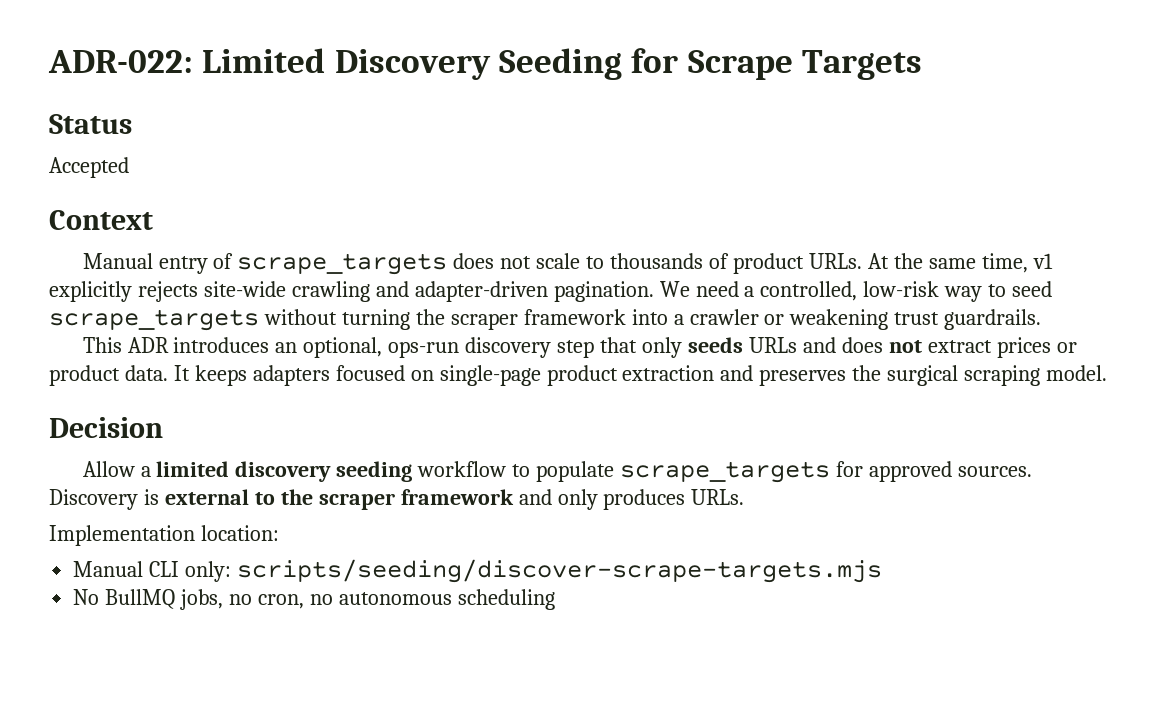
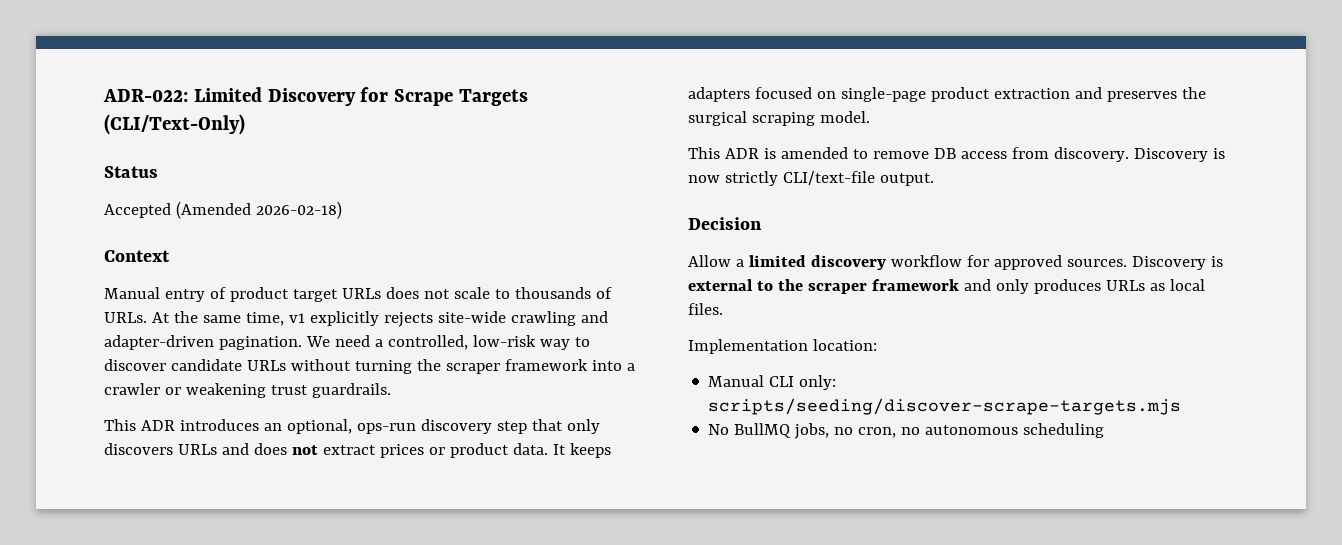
[498,48,622,80] Seeding -> (356, 97) none
(922, 65) none -> [104,114,245,135] (CLI/Text-Only)
(129, 167) none -> [175,201,342,219] (Amended 2026-02-18)
[237,253,448,275] scrape_targets -> [229,287,381,302] product target URLs
[732,253,804,274] product -> (612, 293) none
[1012,281,1053,297] [49,309,259,331] seed scrape_targets -> [104,359,286,371] discover candidate URLs
[687,337,743,353] seeds -> [104,443,173,455] discovers
(1108, 373) none -> [688,147,1225,162] [688,171,934,186] // This ADR is amended to remove DB access from discovery. Discovery is now strictly CLI/text-file output.
[336,461,831,483] seeding workflow to populate scrape_targets -> [890,255,962,267] workflow
[691,489,745,505] URLs. -> [1105,279,1205,291] [688,303,723,315] URLs as local files.

